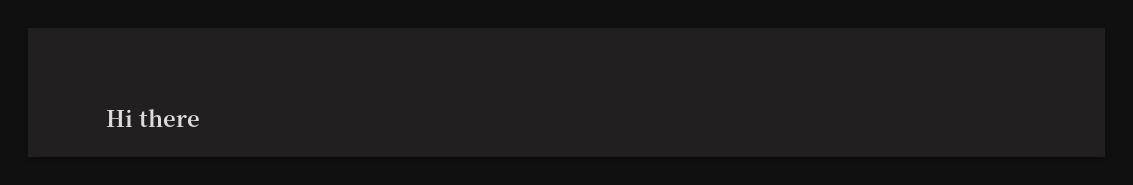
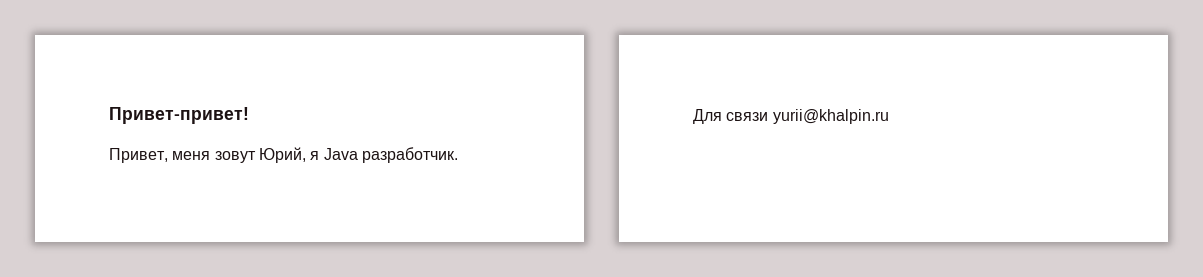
[106,109,200,127] Hi there -> [109,107,249,124] [109,147,458,163] [693,109,889,124] Привет-привет! // Привет, меня зовут Юрий, я Java разработчик. // Для связи yurii@khalpin.ru

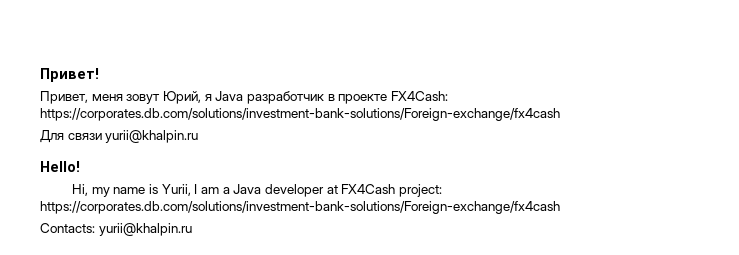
[109,107,249,124] Привет-привет! -> [40,68,99,82] Привет!
[361,147,458,163] [693,109,769,124] разработчик. // Для связи -> [246,91,448,104] [40,108,560,121] [40,130,199,143] [40,161,80,172] [72,184,442,197] [40,201,560,214] [40,223,95,233] разработчик в проекте FX4Cash: https://corporates.db.com/solutions/investment-bank-solutions/Foreign-exchange/fx4cash // Для связи yurii@khalpin.ru // Hello! // Hi, my name is Yurii, I am a Java developer at FX4Cash project: https://corporates.db.com/solutions/investment-bank-solutions/Foreign-exchange/fx4cash // Contacts:

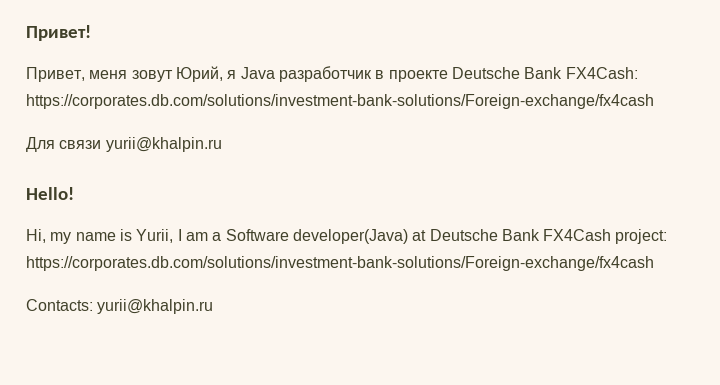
(388, 99) none -> [451,67,563,79] Deutsche Bank
[233,184,338,197] Java developer at -> [225,229,540,244] Software developer(Java) at Deutsche Bank

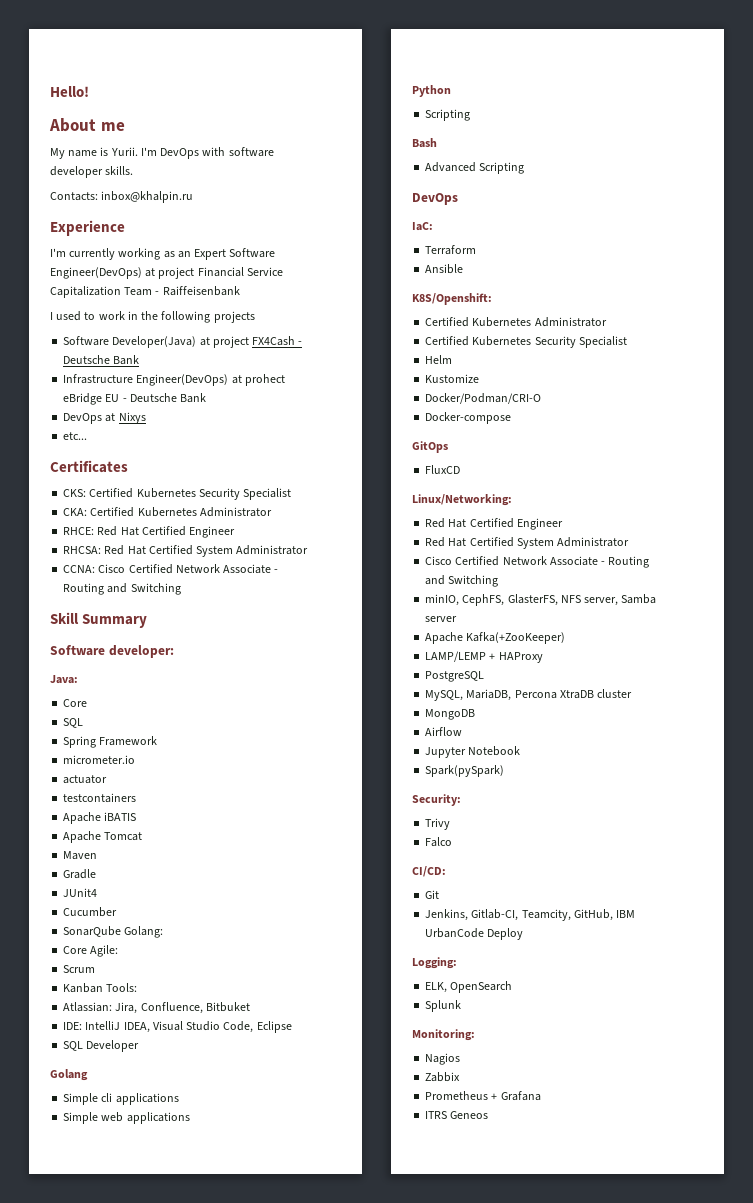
[26,25,91,41] [26,66,638,82] [26,94,654,109] [26,137,222,152] [26,187,74,200] [26,229,668,244] [26,256,654,271] [26,299,214,314] Привет! // Привет, меня зовут Юрий, я Java разработчик в проекте Deutsche Bank FX4Cash: https://corporates.db.com/solutions/investment-bank-solutions/Foreign-exchange/fx4cash // Для связи yurii@khalpin.ru // Hello! // Hi, my name is Yurii, I am a Software developer(Java) at Deutsche Bank FX4Cash project: https://corporates.db.com/solutions/investment-bank-solutions/Foreign-exchange/fx4cash // Contacts: yurii@khalpin.ru -> [50,86,89,97] [49,118,125,132] [50,147,274,159] [50,166,134,178] [50,191,194,203] [50,220,125,236] [50,248,276,260] [50,267,283,279] [50,286,240,298] [50,311,255,323] [63,336,303,348] [63,355,140,365] [63,374,285,386] [63,393,207,405] [63,412,146,424] [63,432,88,440] [50,460,128,473] [63,488,292,500] [63,507,272,517] [63,526,236,538] [63,545,309,557] [63,564,279,574] [63,583,181,595] [50,612,148,628] [50,645,174,658] [50,675,78,684] [63,699,88,707] [63,718,84,728] [63,736,158,748] [63,755,136,764] [63,775,108,784] [63,793,137,803] [63,812,137,824] [63,831,143,843] [63,851,98,860] [63,869,97,879] [63,888,98,897] [63,907,118,917] [63,926,164,938] [63,945,119,957] [63,965,96,973] [63,983,138,993] [63,1002,250,1014] [63,1021,292,1033] [63,1040,140,1052] [50,1069,88,1081] [63,1093,179,1105] [63,1112,190,1124] [412,85,451,97] [425,109,471,121] [412,138,437,148] [425,162,525,174] [412,193,458,205] [412,222,433,231] [425,245,477,255] [425,264,464,274] [412,293,492,305] [425,317,607,327] [425,336,627,348] [425,355,453,364] [425,374,480,383] [425,393,542,404] [425,412,512,424] [412,441,448,453] [425,465,461,474] [412,494,512,506] [425,518,563,530] [425,537,630,549] [425,556,650,568] [425,575,499,587] [425,594,657,606] [425,616,458,622] [425,632,566,644] [425,651,543,663] [425,671,485,682] [425,689,633,701] [425,709,476,720] [425,727,463,736] [425,746,521,758] [425,765,505,777] [412,794,461,806] [425,818,451,830] [425,837,453,847] [412,866,446,877] [425,890,440,899] [425,909,636,921] [425,928,524,940] [412,957,457,969] [425,981,513,993] [425,1000,462,1012] [412,1029,475,1041] [425,1053,461,1065] [425,1072,461,1082] [425,1091,541,1101] [425,1111,489,1119] Hello! // About me // My name is Yurii. I'm DevOps with software developer skills. // Contacts: inbox@khalpin.ru // Experience // I'm currently working as an Expert Software Engineer(DevOps) at project Financial Service Capitalization Team - Raiffeisenbank // I used to work in the following projects // Software Developer(Java) at project FX4Cash - Deutsche Bank // Infrastructure Engineer(DevOps) at prohect eBridge EU - Deutsche Bank // DevOps at Nixys // etc... // Certificates // CKS: Certified Kubernetes Security Specialist // CKA: Certified Kubernetes Administrator // RHCE: Red Hat Certified Engineer // RHCSA: Red Hat Certified System Administrator // CCNA: Cisco Certified Network Associate - Routing and Switching // Skill Summary // Software developer: // Java: // Core // SQL // Spring Framework // micrometer.io // actuator // testcontainers // Apache iBATIS // Apache Tomcat // Maven // Gradle // JUnit4 // Cucumber // SonarQube Golang: // Core Agile: // Scrum // Kanban Tools: // Atlassian: Jira, Confluence, Bitbuket // IDE: IntelliJ IDEA, Visual Studio Code, Eclipse // SQL Developer // Golang // Simple cli applications // Simple web applications // Python // Scripting // Bash // Advanced Scripting // DevOps // IaC: // Terraform // Ansible // K8S/Openshift: // Certified Kubernetes Administrator // Certified Kubernetes Security Specialist // Helm // Kustomize // Docker/Podman/CRI-O // Docker-compose // GitOps // FluxCD // Linux/Networking: // Red Hat Certified Engineer // Red Hat Certified System Administrator // Cisco Certified Network Associate - Routing and Switching // minIO, CephFS, GlasterFS, NFS server, Samba server // Apache Kafka(+ZooKeeper) // LAMP/LEMP + HAProxy // PostgreSQL // MySQL, MariaDB, Percona XtraDB cluster // MongoDB // Airflow // Jupyter Notebook // Spark(pySpark) // Security: // Trivy // Falco // CI/CD: // Git // Jenkins, Gitlab-CI, Teamcity, GitHub, IBM UrbanCode Deploy // Logging: // ELK, OpenSearch // Splunk // Monitoring: // Nagios // Zabbix // Prometheus + Grafana // ITRS Geneos

